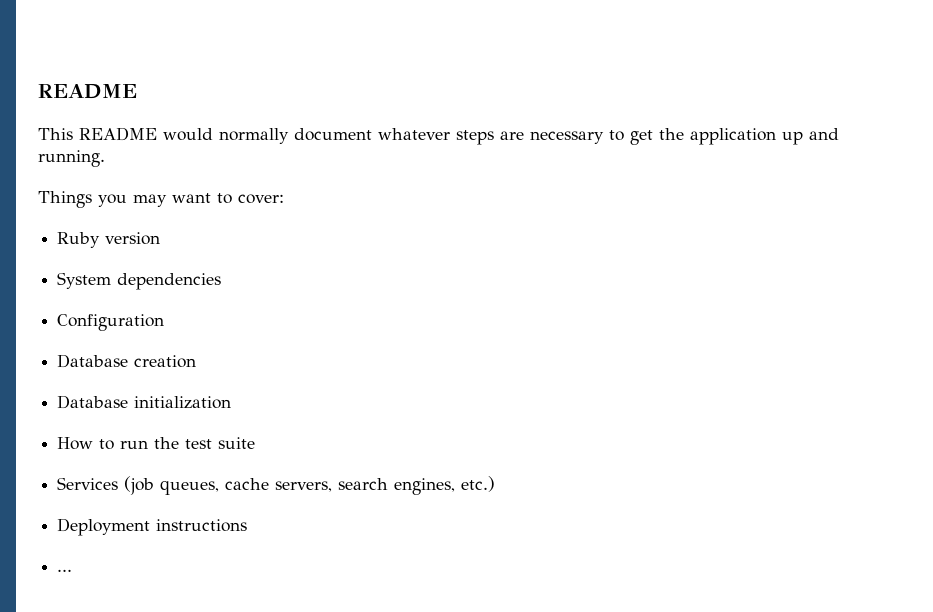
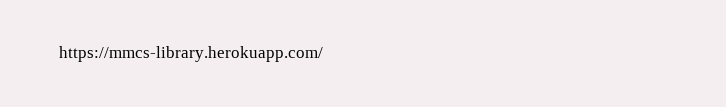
[38,84,137,99] [38,127,839,145] [38,150,105,167] [38,191,284,208] [57,232,161,248] [57,272,222,290] [57,314,165,331] [57,354,197,368] [57,395,232,409] [57,437,256,450] [57,476,496,495] [57,518,248,536] [57,569,73,572] README // This README would normally document whatever steps are necessary to get the application up and running. // Things you may want to cover: // Ruby version // System dependencies // Configuration // Database creation // Database initialization // How to run the test suite // Services (job queues, cache servers, search engines, etc.) // Deployment instructions // ... -> [59,46,323,62] https://mmcs-library.herokuapp.com/

